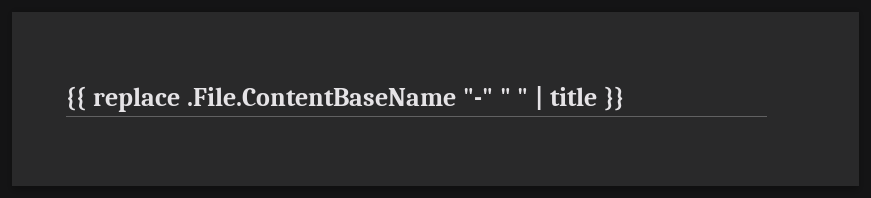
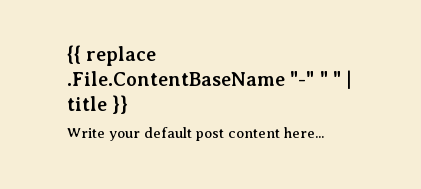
(625, 98) none -> [67,127,324,141] // Write your default post content here...

